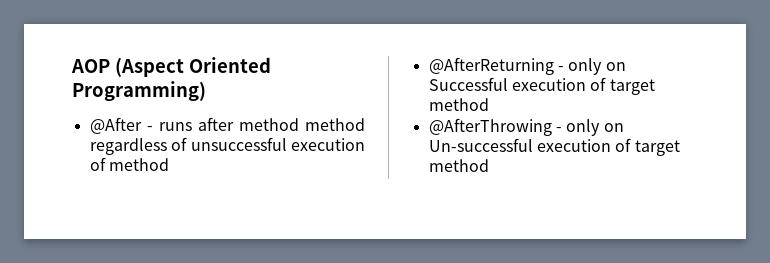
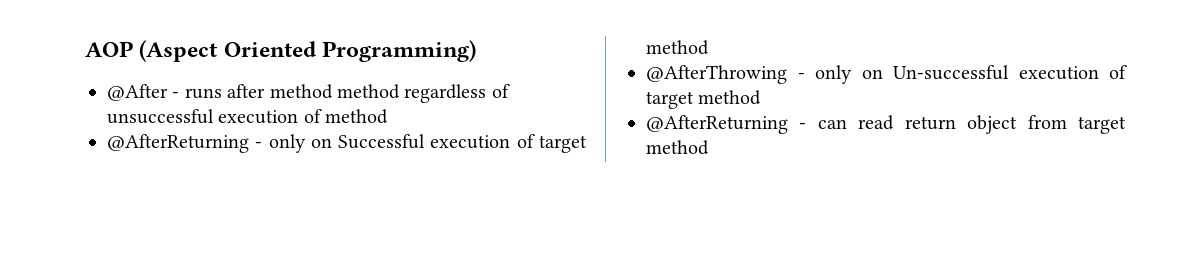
(489, 165) none -> [646,115,1126,134] [646,140,709,155] // @AfterReturning - can read return object from target method

